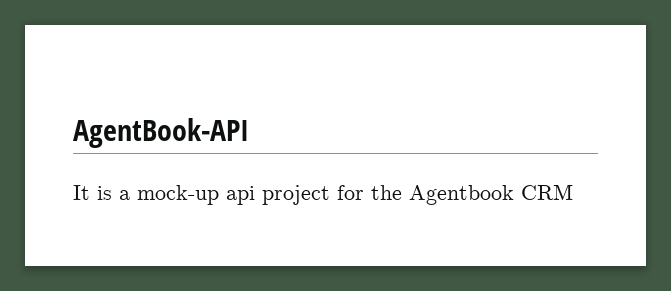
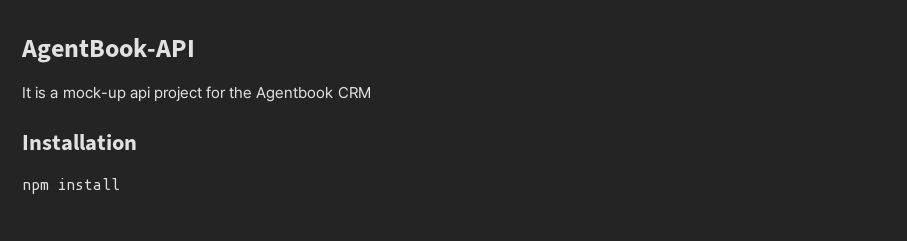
(573, 192) none -> [22,134,137,151] [22,178,120,194] // Installation // npm install

